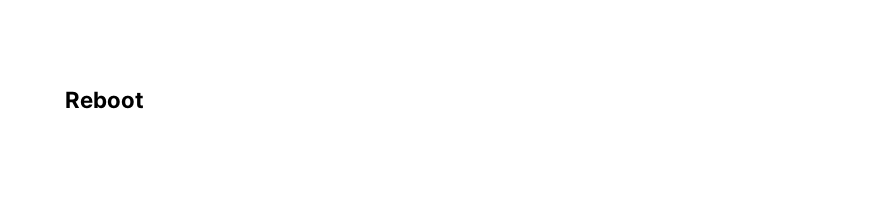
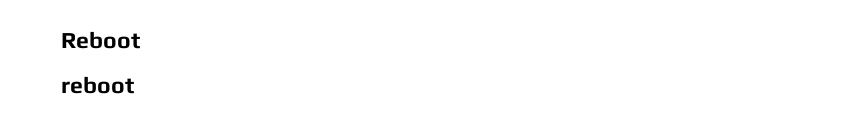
(144, 100) none -> [61,76,134,94] // reboot

